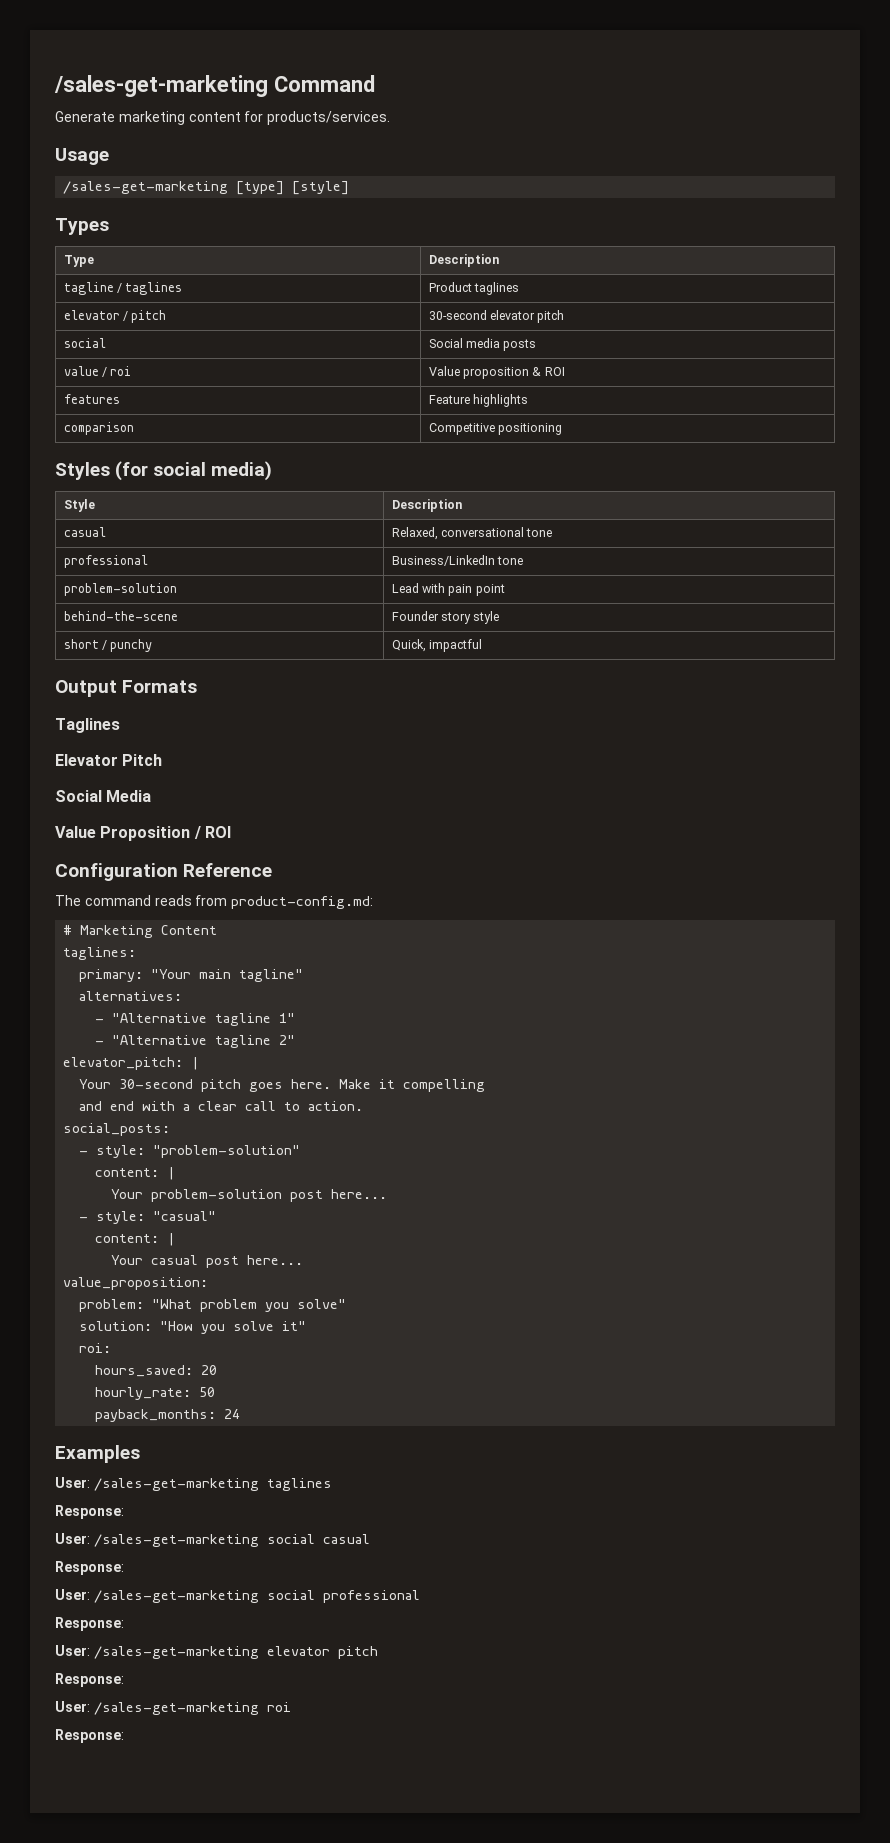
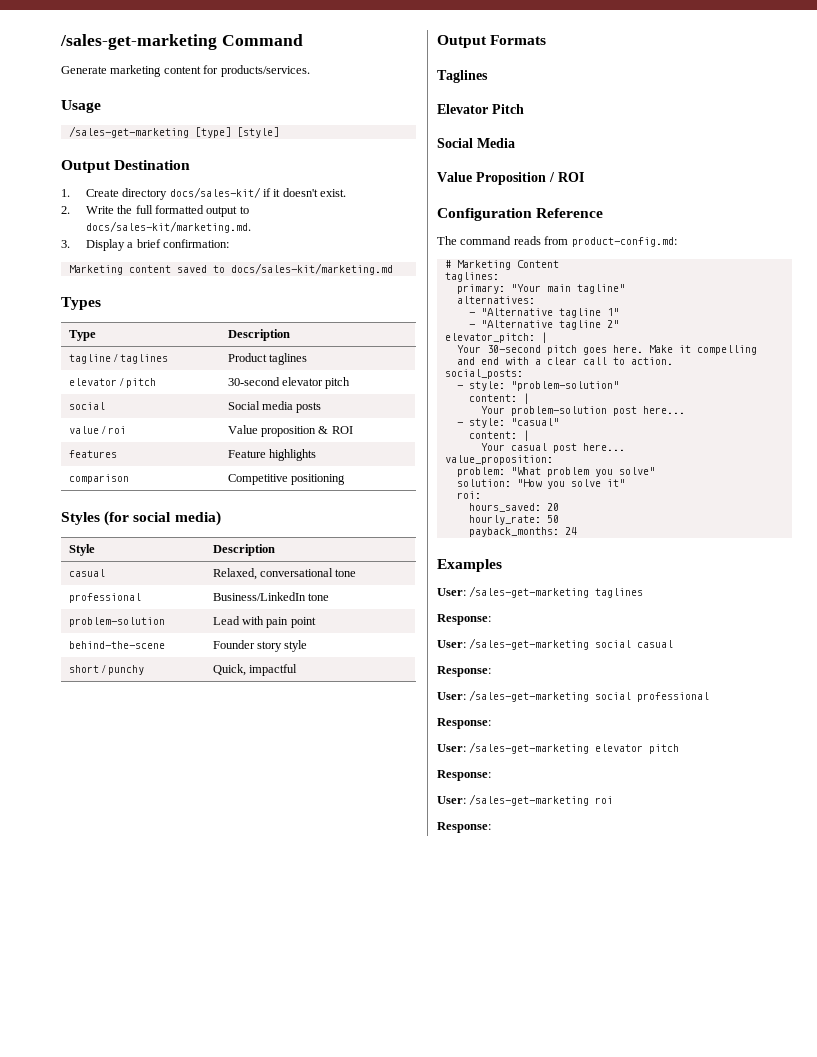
(350, 188) none -> [61,160,191,173] [61,187,347,200] [61,205,249,217] [85,221,251,233] [61,239,229,251] [68,263,393,275] // Output Destination // 1. Create directory docs/sales-kit/ if it doesn't exist. // 2. Write the full formatted output to docs/sales-kit/marketing.md. // 3. Display a brief confirmation: // Marketing content saved to docs/sales-kit/marketing.md

